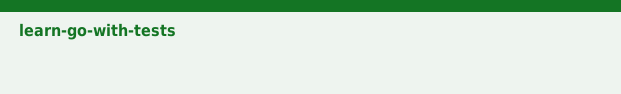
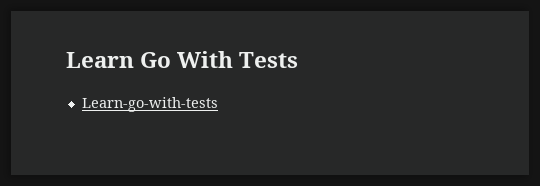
[19,23,176,40] learn-go-with-tests -> [66,51,299,68] [81,97,218,112] Learn Go With Tests // Learn-go-with-tests

